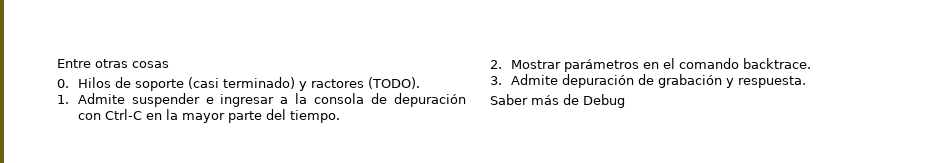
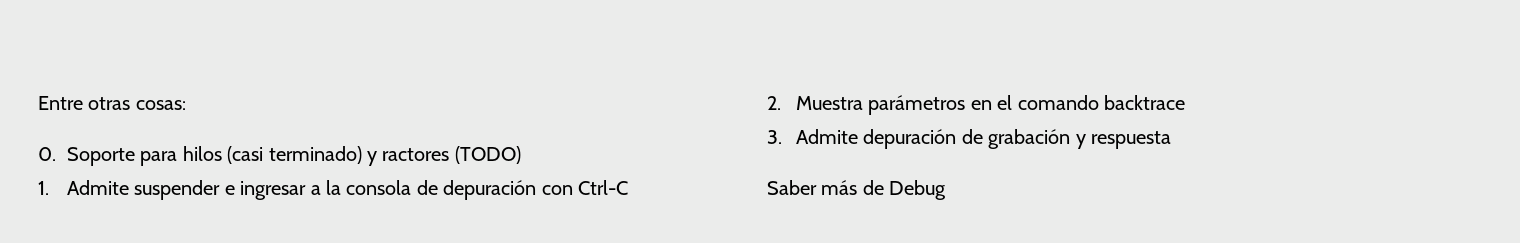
[132,61,169,68] cosas -> [135,100,186,110] cosas:
[77,77,184,91] Hilos de soporte -> [66,146,222,166] Soporte para hilos
[367,77,420,89] (TODO). -> [454,146,521,164] (TODO)
[145,109,340,123] en la mayor parte del tiempo. -> (628, 187) none
[510,60,561,69] Mostrar -> [795,96,863,110] Muestra
[742,58,811,69] backtrace. -> [1103,95,1185,110] backtrace
[737,76,806,88] respuesta. -> [1090,131,1171,149] respuesta

